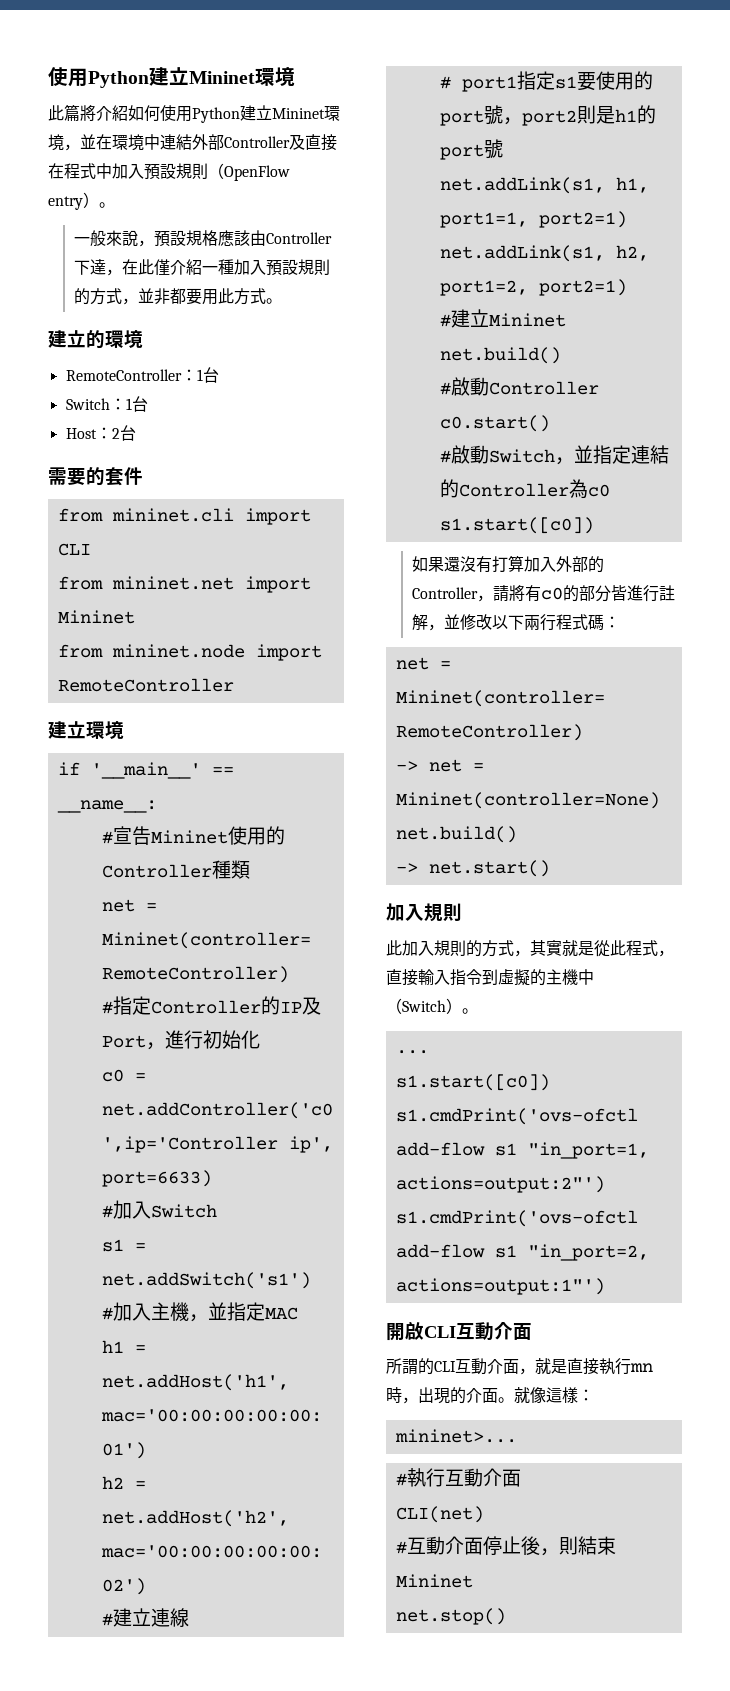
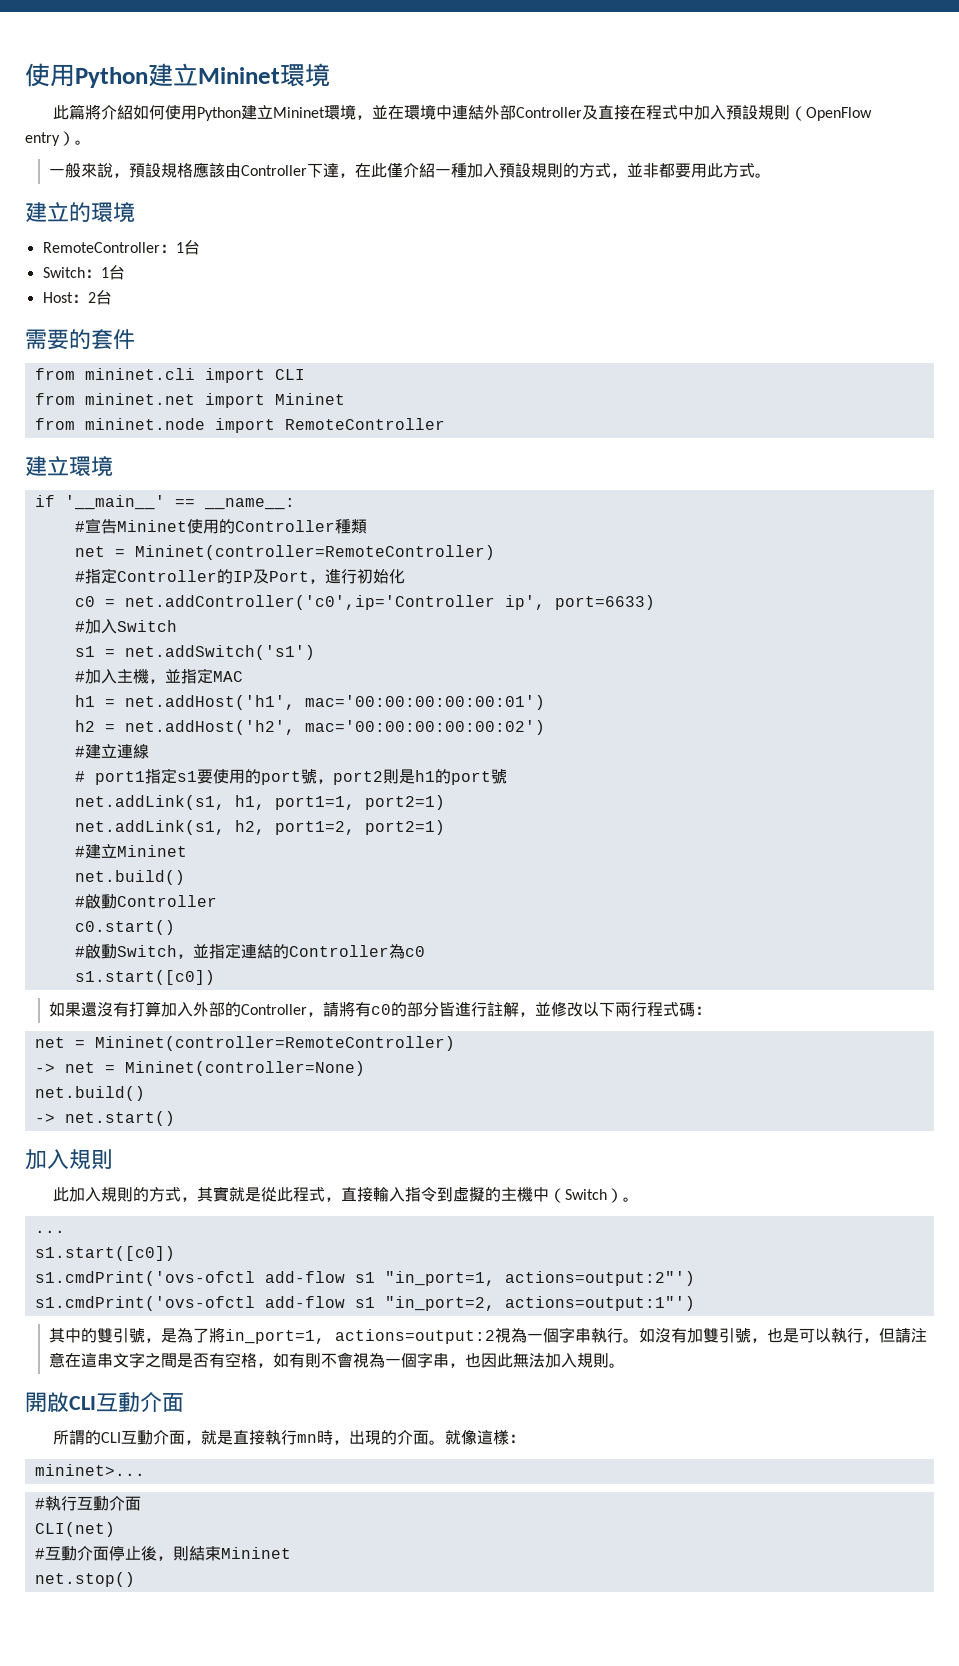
(605, 1286) none -> [49,1327,928,1344] [49,1352,626,1368] // 其中的雙引號，是為了將in_port=1, actions=output:2視為一個字串執行。如沒有加雙引號，也是可以執行，但請注意在這串文字之間是否有空格，如有則不會視為一個字串，也因此無法加入規則。

